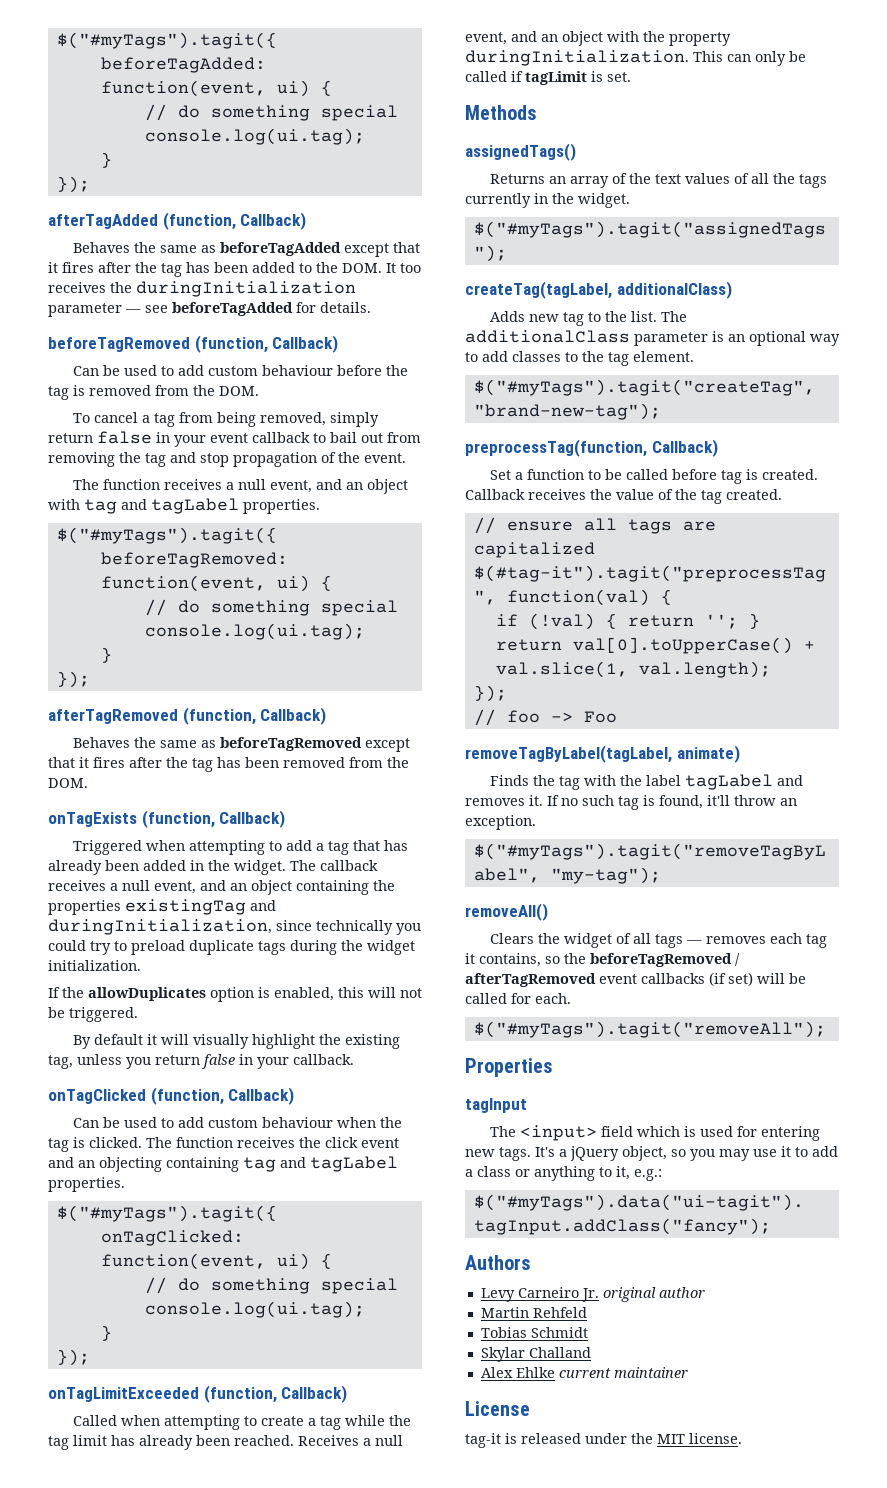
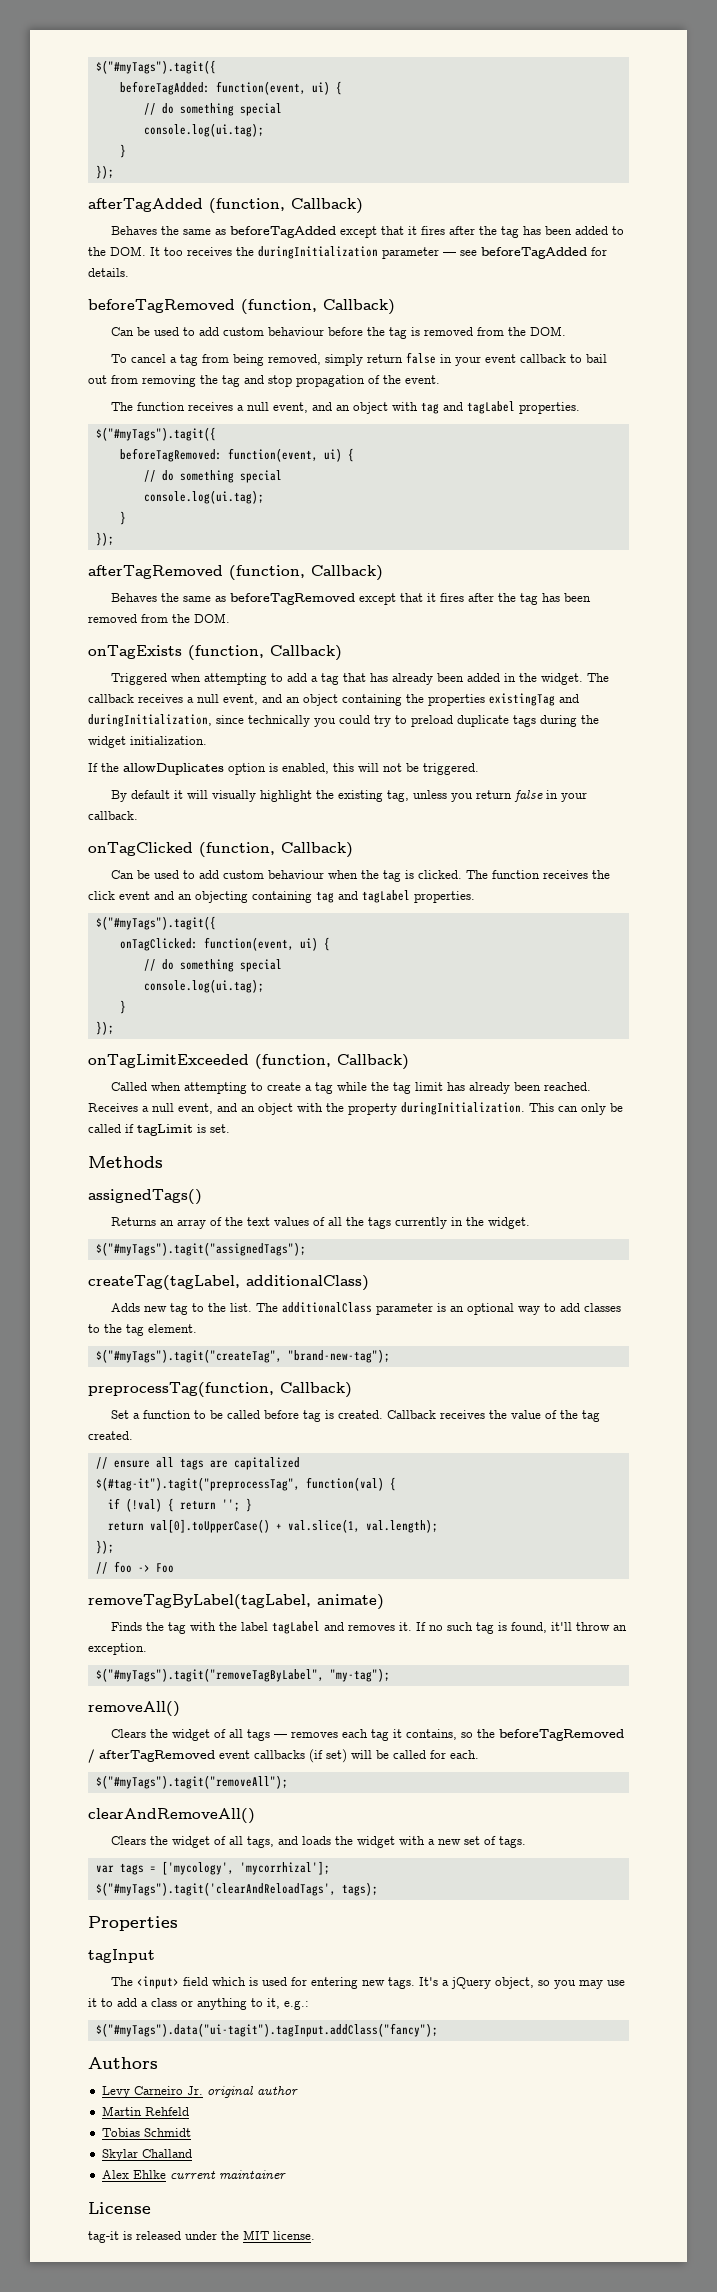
(826, 1029) none -> [88,1808,255,1824] [111,1836,527,1848] [95,1861,330,1875] [95,1882,378,1896] // clearAndRemoveAll() // Clears the widget of all tags, and loads the widget with a new set of tags. // var tags = ['mycology', 'mycorrhizal']; // $("#myTags").tagit('clearAndReloadTags', tags);

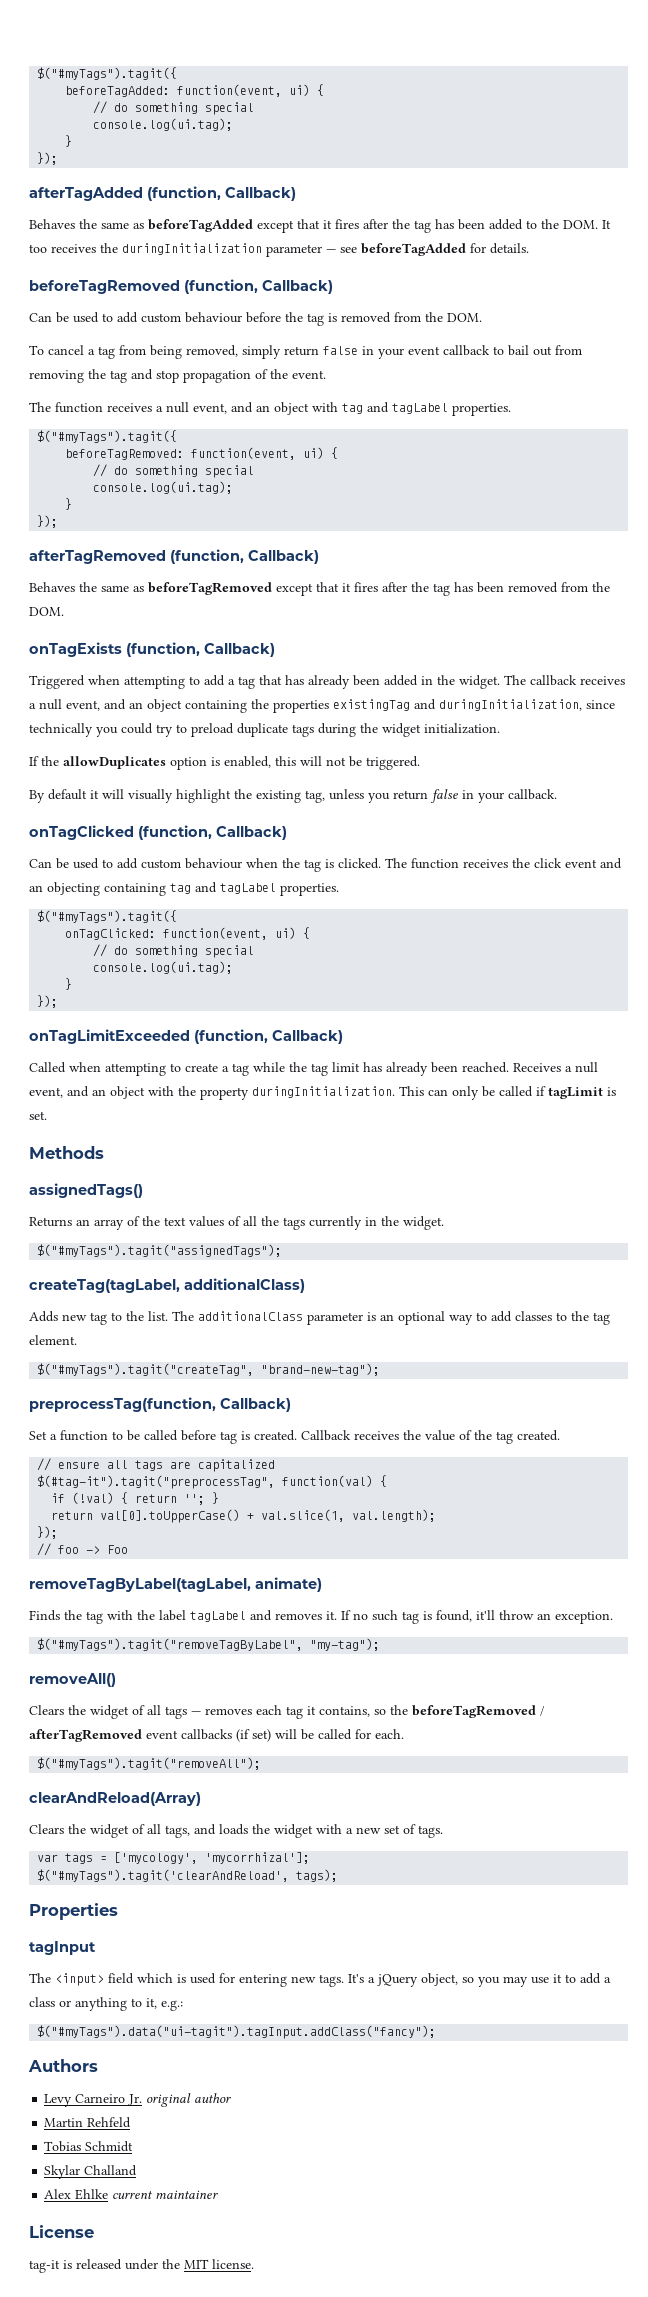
[88,1808,255,1824] clearAndRemoveAll() -> [29,1792,201,1806] clearAndReload(Array)
[95,1882,336,1896] $("#myTags").tagit('clearAndReloadTags', -> [37,1869,290,1882] $("#myTags").tagit('clearAndReload',

